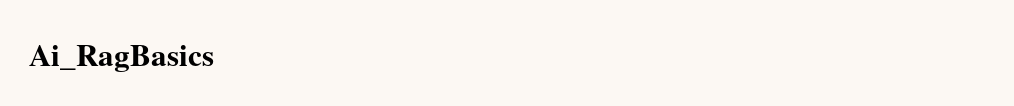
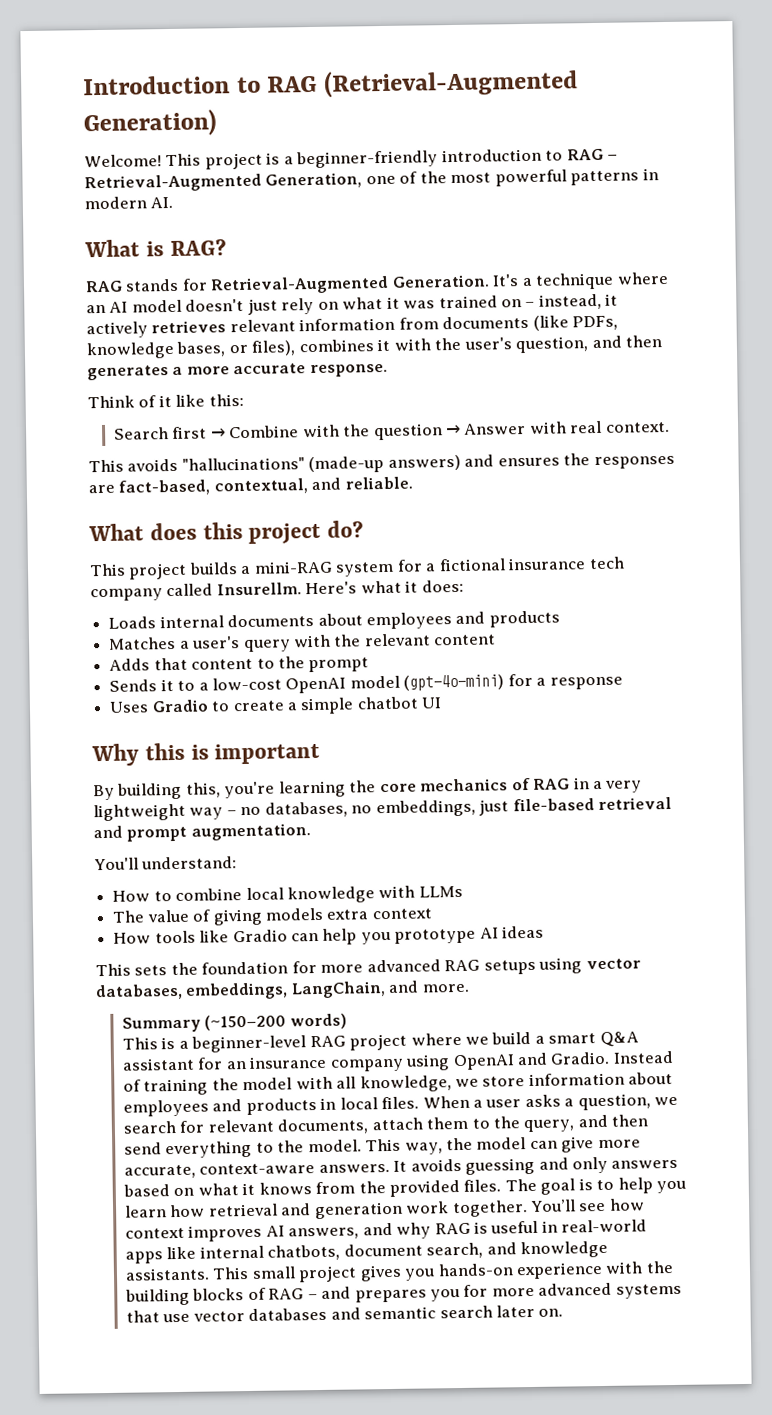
[29,45,214,72] Ai_RagBasics -> [83,68,578,98] [83,109,217,138] [84,148,619,170] [84,168,659,193] [84,196,174,210] [84,238,227,258] [85,271,669,295] [86,293,619,315] [86,315,619,339] [86,335,663,360] [87,363,388,381] [87,393,244,409] [113,420,670,441] [88,453,675,474] [88,476,413,496] [88,520,364,544] [89,556,625,580] [90,579,464,602] [108,610,560,630] [108,633,497,653] [109,656,370,673] [109,673,623,694] [109,696,443,715] [91,742,321,767] [93,777,643,801] [93,796,673,822] [93,823,311,842] [94,856,238,871] [112,885,463,904] [112,907,432,926] [113,925,545,945] [95,957,641,977] [95,980,470,1001] [121,1013,347,1033] [121,1031,639,1053] [121,1050,674,1072] [122,1071,674,1096] [122,1093,679,1117] [122,1114,649,1135] [123,1136,641,1159] [123,1156,679,1179] [122,1177,687,1197] [124,1198,645,1220] [124,1219,648,1242] [124,1240,609,1264] [124,1261,674,1283] [124,1282,682,1306] [125,1304,564,1323] Introduction to RAG (Retrieval-Augmented Generation) // Welcome! This project is a beginner-friendly introduction to RAG – Retrieval-Augmented Generation, one of the most powerful patterns in modern AI. // What is RAG? // RAG stands for Retrieval-Augmented Generation. It's a technique where an AI model doesn't just rely on what it was trained on – instead, it actively retrieves relevant information from documents (like PDFs, knowledge bases, or files), combines it with the user's question, and then generates a more accurate response. // Think of it like this: // Search first → Combine with the question → Answer with real context. // This avoids "hallucinations" (made-up answers) and ensures the responses are fact-based, contextual, and reliable. // What does this project do? // This project builds a mini-RAG system for a fictional insurance tech company called Insurellm. Here's what it does: // Loads internal documents about employees and products // Matches a user's query with the relevant content // Adds that content to the prompt // Sends it to a low-cost OpenAI model (gpt-4o-mini) for a response // Uses Gradio to create a simple chatbot UI // Why this is important // By building this, you're learning the core mechanics of RAG in a very lightweight way – no databases, no embeddings, just file-based retrieval and prompt augmentation. // You'll understand: // How to combine local knowledge with LLMs // The value of giving models extra context // How tools like Gradio can help you prototype AI ideas // This sets the foundation for more advanced RAG setups using vector databases, embeddings, LangChain, and more. // Summary (~150–200 words) // This is a beginner-level RAG project where we build a smart Q&A assistant for an insurance company using OpenAI and Gradio. Instead of training the model with all knowledge, we store information about employees and products in local files. When a user asks a question, we search for relevant documents, attach them to the query, and then send everything to the model. This way, the model can give more accurate, context-aware answers. It avoids guessing and only answers based on what it knows from the provided files. The goal is to help you learn how retrieval and generation work together. You’ll see how context improves AI answers, and why RAG is useful in real-world apps like internal chatbots, document search, and knowledge assistants. This small project gives you hands-on experience with the building blocks of RAG – and prepares you for more advanced systems that use vector databases and semantic search later on.

